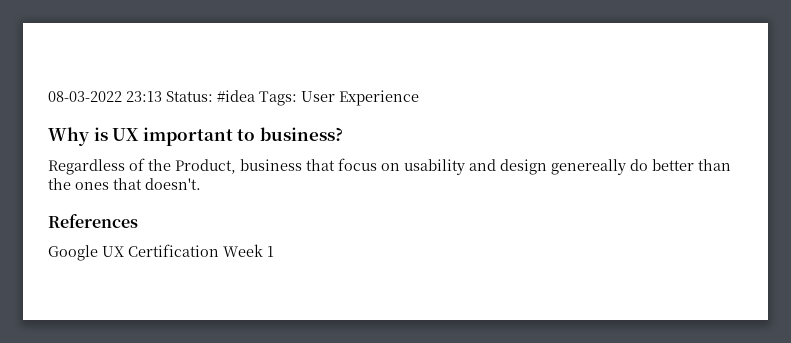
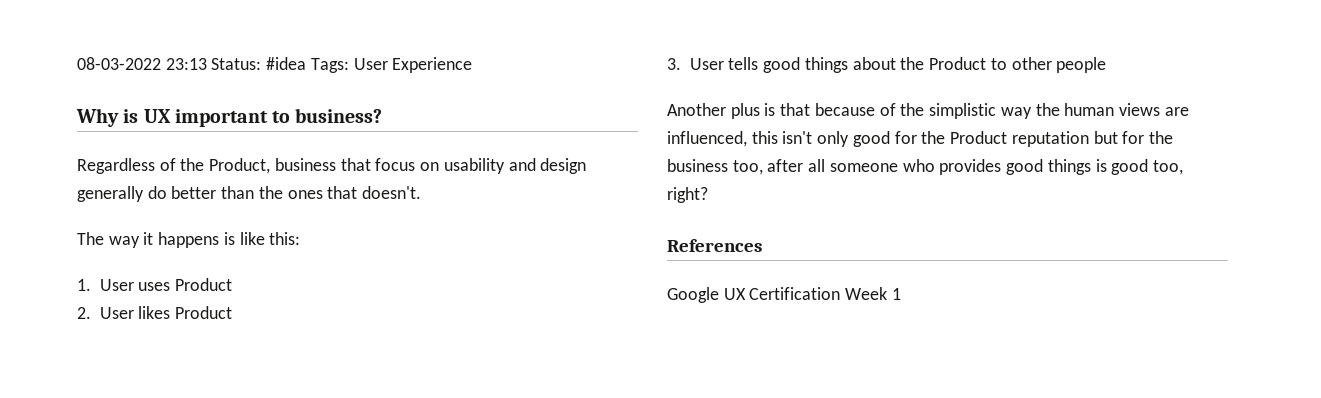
[551,159,626,175] genereally -> [77,186,144,202] generally
(201, 184) none -> [77,232,301,248] [77,278,233,291] [77,306,233,319] [667,57,1107,73] [667,103,1189,119] [667,131,1173,147] [667,159,1183,175] [667,187,708,203] // The way it happens is like this: // 1. User uses Product // 2. User likes Product // 3. User tells good things about the Product to other people // Another plus is that because of the simplistic way the human views are influenced, this isn't only good for the Product reputation but for the business too, after all someone who provides good things is good too, right?

